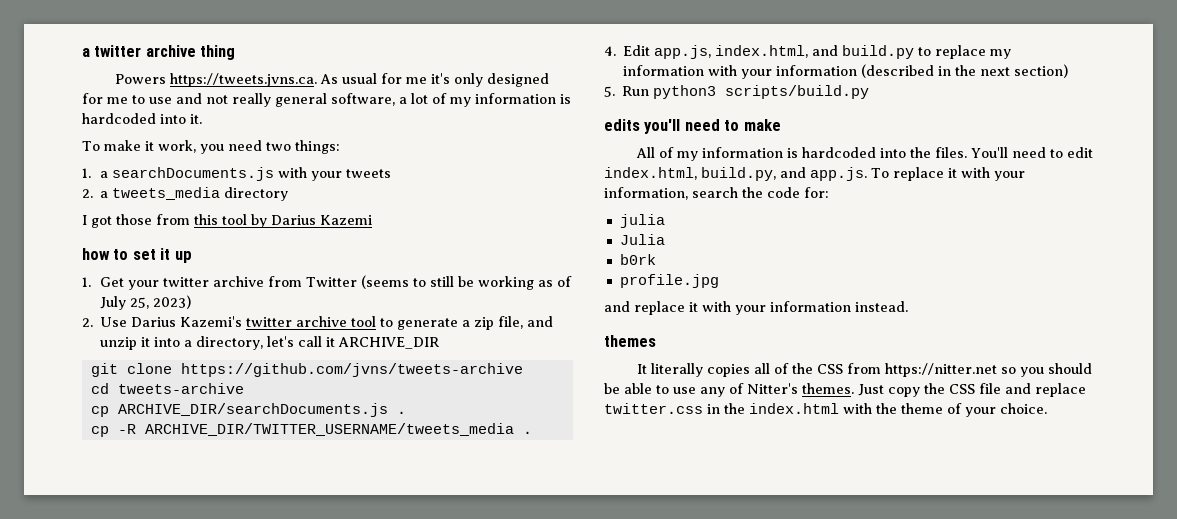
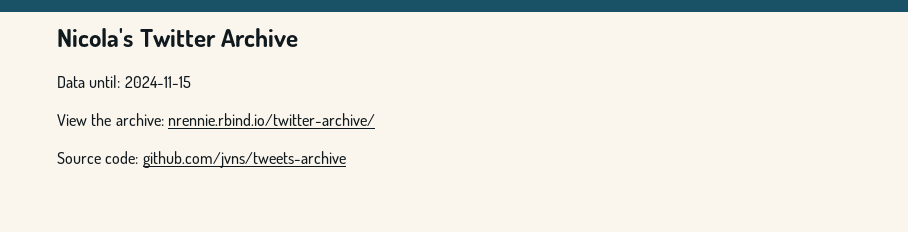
[82,45,236,60] [114,73,549,87] [82,93,571,107] [82,113,202,124] [82,140,340,154] [82,167,391,181] [82,187,289,201] [82,214,372,228] [82,248,192,263] [82,275,572,290] [99,295,191,310] [82,316,554,330] [100,336,440,350] [90,363,523,377] [90,383,244,394] [90,403,406,417] [90,423,532,437] [604,45,1012,59] [623,64,1069,79] [604,85,870,99] [604,119,781,134] [635,147,1093,161] [604,167,1025,181] [604,187,829,200] [619,214,665,228] [619,234,665,245] [619,254,656,265] [619,274,719,288] [604,301,908,315] [604,335,656,347] [636,363,1092,377] [604,383,1086,397] [604,403,1047,417] a twitter archive thing // Powers https://tweets.jvns.ca. As usual for me it's only designed for me to use and not really general software, a lot of my information is hardcoded into it. // To make it work, you need two things: // 1. a searchDocuments.js with your tweets // 2. a tweets_media directory // I got those from this tool by Darius Kazemi // how to set it up // 1. Get your twitter archive from Twitter (seems to still be working as of July 25, 2023) // 2. Use Darius Kazemi's twitter archive tool to generate a zip file, and unzip it into a directory, let's call it ARCHIVE_DIR // git clone https://github.com/jvns/tweets-archive // cd tweets-archive // cp ARCHIVE_DIR/searchDocuments.js . // cp -R ARCHIVE_DIR/TWITTER_USERNAME/tweets_media . // 4. Edit app.js, index.html, and build.py to replace my information with your information (described in the next section) // 5. Run python3 scripts/build.py // edits you'll need to make // All of my information is hardcoded into the files. You'll need to edit index.html, build.py, and app.js. To replace it with your information, search the code for: // julia // Julia // b0rk // profile.jpg // and replace it with your information instead. // themes // It literally copies all of the CSS from https://nitter.net so you should be able to use any of Nitter's themes. Just copy the CSS file and replace twitter.css in the index.html with the theme of your choice. -> [57,28,299,47] [57,75,191,88] [57,113,375,126] [57,151,346,168] Nicola's Twitter Archive // Data until: 2024-11-15 // View the archive: nrennie.rbind.io/twitter-archive/ // Source code: github.com/jvns/tweets-archive

